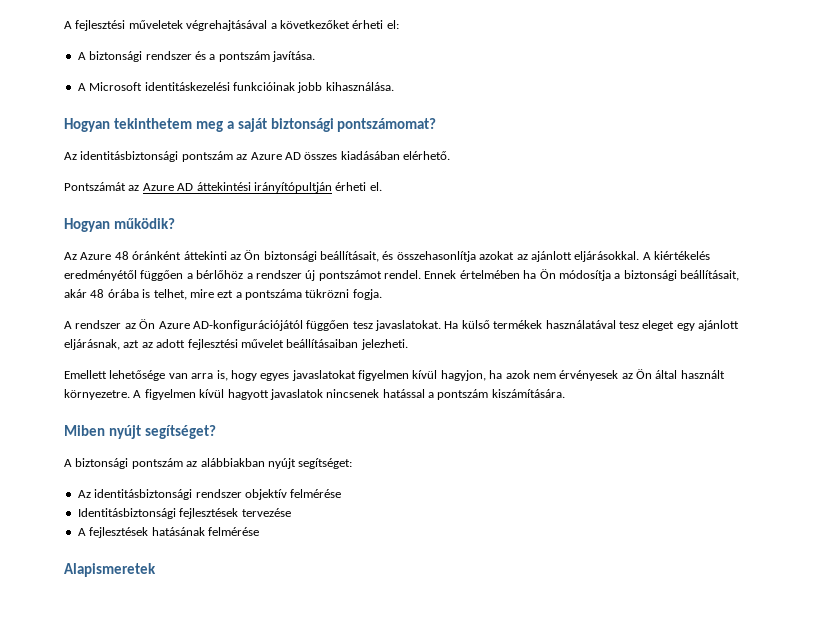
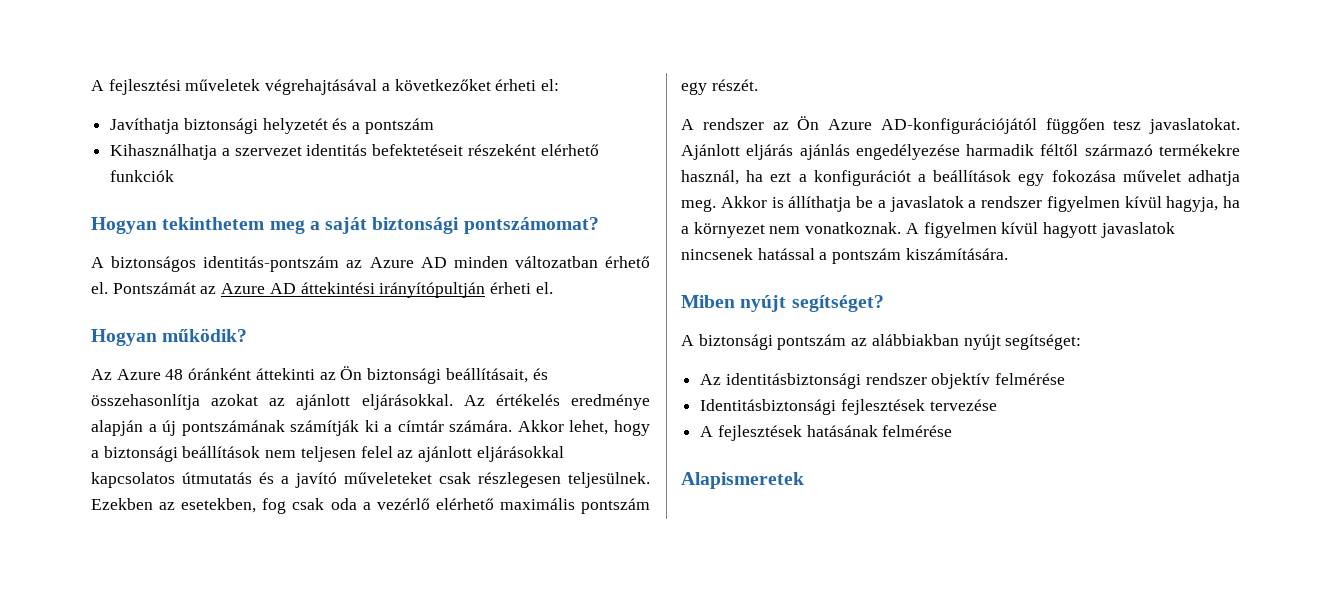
[77,51,192,62] A biztonsági rendszer -> [110,118,328,134] Javíthatja biztonsági helyzetét
[272,51,315,62] [77,82,394,93] javítása. // A Microsoft identitáskezelési funkcióinak jobb kihasználása. -> [110,144,599,160] [110,170,175,182] // Kihasználhatja a szervezet identitás befektetéseit részeként elérhető funkciók
[64,151,450,162] Az identitásbiztonsági pontszám az Azure AD összes kiadásában elérhető. // -> [91,256,650,272] [91,282,108,294] A biztonságos identitás-pontszám az Azure AD minden változatban érhető el.
[642,251,710,260] [64,269,739,281] [64,289,382,300] A kiértékelés eredményétől függően a bérlőhöz a rendszer új pontszámot rendel. Ennek értelmében ha Ön módosítja a biztonsági beállításait, akár 48 órába is telhet, mire ezt a pontszáma tükrözni fogja. -> [463,394,650,410] [91,420,650,436] [91,446,564,462] [91,472,650,488] [91,498,651,514] [681,79,758,95] Az értékelés eredménye alapján a új pontszámának számítják ki a címtár számára. Akkor lehet, hogy a biztonsági beállítások nem teljesen felel az ajánlott eljárásokkal kapcsolatos útmutatás és a javító műveleteket csak részlegesen teljesülnek. Ezekben az esetekben, fog csak oda a vezérlő elérhető maximális pontszám egy részét.
[444,320,739,331] [64,339,408,350] [64,369,725,381] [64,389,130,400] Ha külső termékek használatával tesz eleget egy ajánlott eljárásnak, azt az adott fejlesztési művelet beállításaiban jelezheti. // Emellett lehetősége van arra is, hogy egyes javaslatokat figyelmen kívül hagyjon, ha azok nem érvényesek az Ön által használt környezetre. -> [681,144,1240,160] [681,170,1240,186] [681,196,1240,212] [681,222,902,238] Ajánlott eljárás ajánlás engedélyezése harmadik féltől származó termékekre használ, ha ezt a konfigurációt a beállítások egy fokozása művelet adhatja meg. Akkor is állíthatja be a javaslatok a rendszer figyelmen kívül hagyja, ha a környezet nem vonatkoznak.

